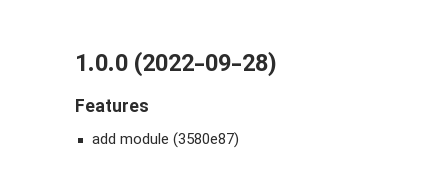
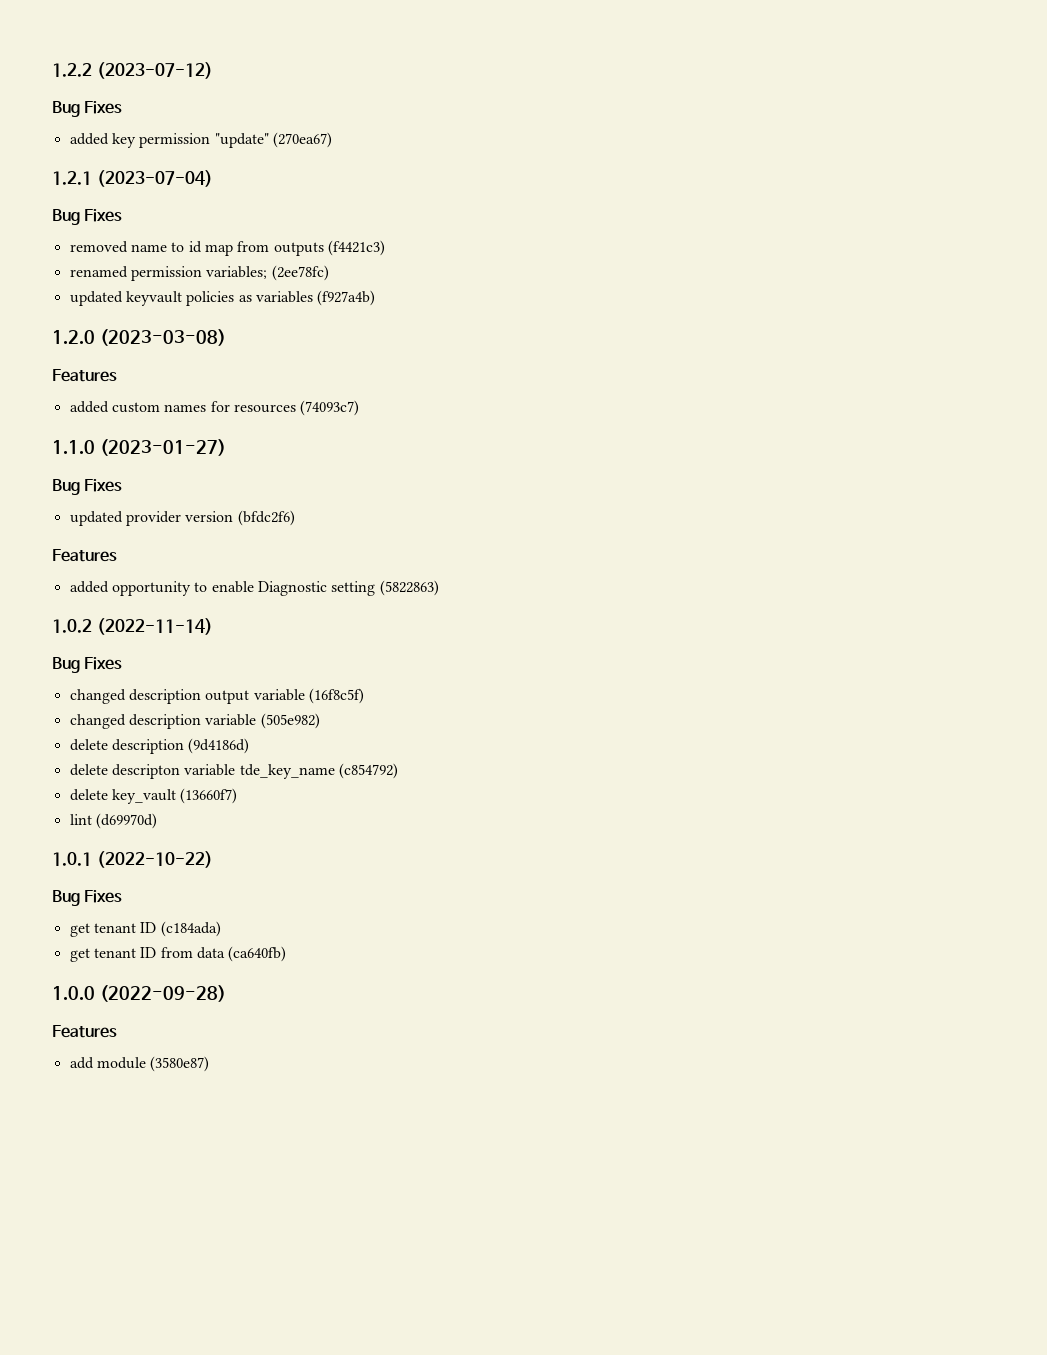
(75, 62) none -> [52,62,213,79] [52,101,123,117] [69,132,332,148] [52,170,213,187] [52,209,123,225] [69,240,385,256] [69,265,329,281] [69,290,376,306] [52,329,226,346] [52,369,117,382] [69,400,360,416] [52,439,226,456] [52,479,123,495] [69,510,295,526] [52,549,117,562] [69,580,439,596] [52,618,213,635] [52,657,123,673] [69,688,364,704] [69,713,320,729] [69,738,250,754] [69,763,398,779] [69,788,238,804] [69,813,157,829] [52,851,213,868] [52,890,123,906] [69,921,221,937] [69,946,287,962] 1.2.2 (2023-07-12) // Bug Fixes // added key permission "update" (270ea67) // 1.2.1 (2023-07-04) // Bug Fixes // removed name to id map from outputs (f4421c3) // renamed permission variables; (2ee78fc) // updated keyvault policies as variables (f927a4b) // 1.2.0 (2023-03-08) // Features // added custom names for resources (74093c7) // 1.1.0 (2023-01-27) // Bug Fixes // updated provider version (bfdc2f6) // Features // added opportunity to enable Diagnostic setting (5822863) // 1.0.2 (2022-11-14) // Bug Fixes // changed description output variable (16f8c5f) // changed description variable (505e982) // delete description (9d4186d) // delete descripton variable tde_key_name (c854792) // delete key_vault (13660f7) // lint (d69970d) // 1.0.1 (2022-10-22) // Bug Fixes // get tenant ID (c184ada) // get tenant ID from data (ca640fb) //

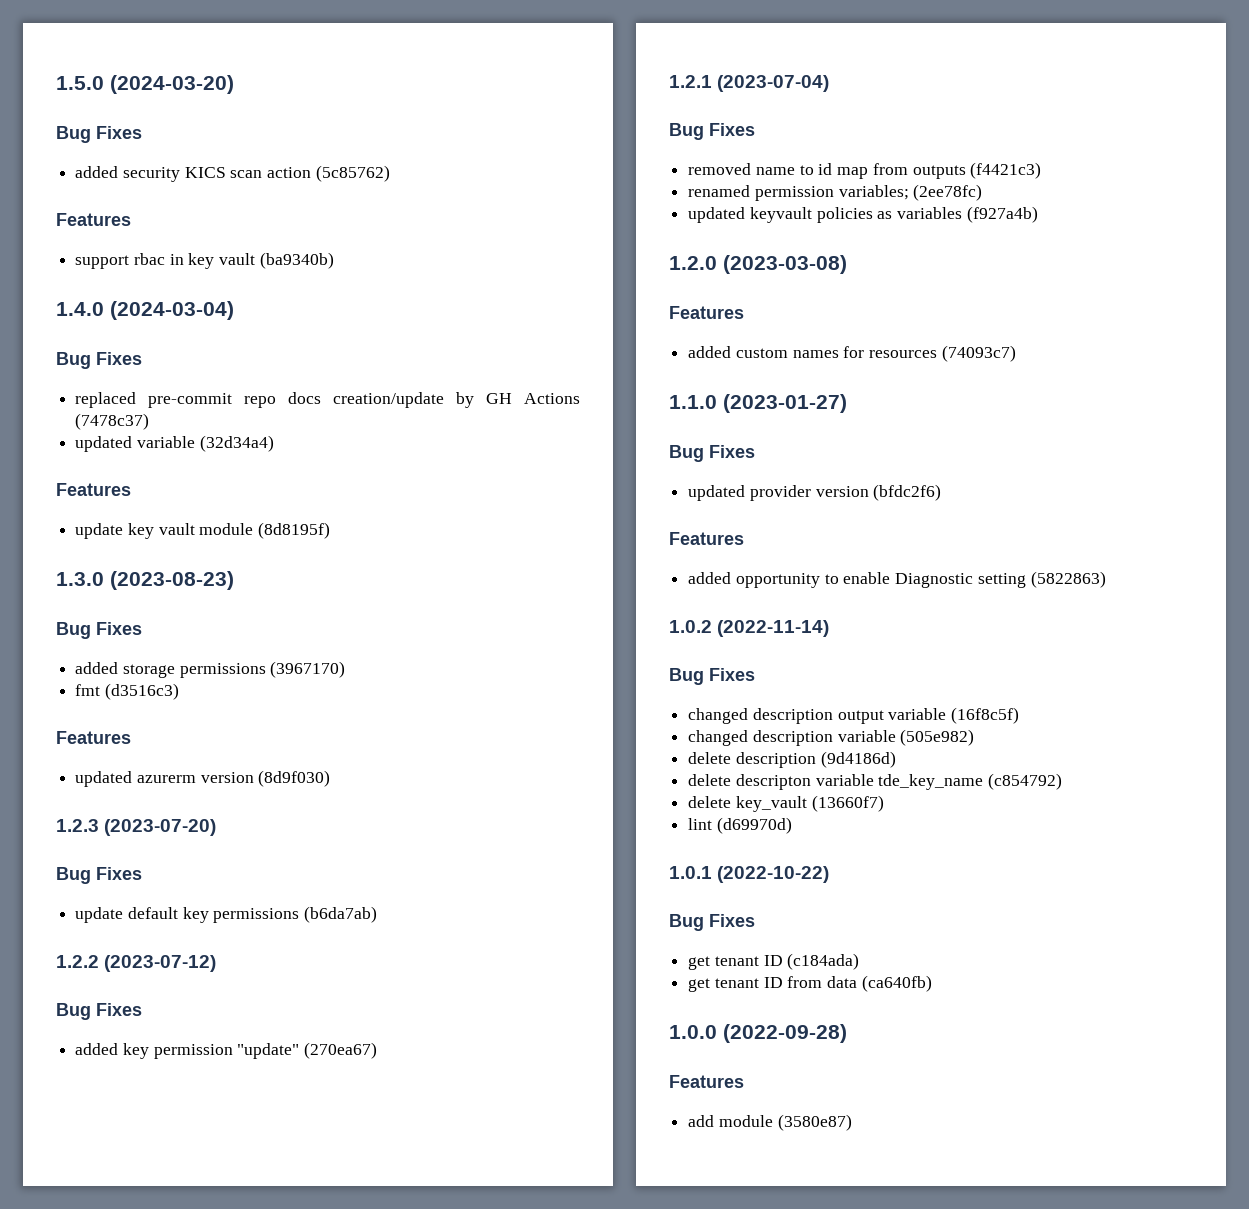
(52, 70) none -> [56,75,234,94] [56,126,142,143] [75,165,390,182] [56,213,131,226] [75,252,334,269] [56,301,234,320] [56,352,142,369] [75,392,580,408] [75,413,150,430] [75,435,274,452] [56,483,131,496] [75,522,331,539] [56,571,234,590] [56,622,142,639] [75,661,346,678] [75,683,179,700] [56,731,131,744] [75,770,331,787] [56,819,217,836] [56,867,142,884] [75,906,378,923] 1.5.0 (2024-03-20) // Bug Fixes // added security KICS scan action (5c85762) // Features // support rbac in key vault (ba9340b) // 1.4.0 (2024-03-04) // Bug Fixes // replaced pre-commit repo docs creation/update by GH Actions (7478c37) // updated variable (32d34a4) // Features // update key vault module (8d8195f) // 1.3.0 (2023-08-23) // Bug Fixes // added storage permissions (3967170) // fmt (d3516c3) // Features // updated azurerm version (8d9f030) // 1.2.3 (2023-07-20) // Bug Fixes // update default key permissions (b6da7ab) //

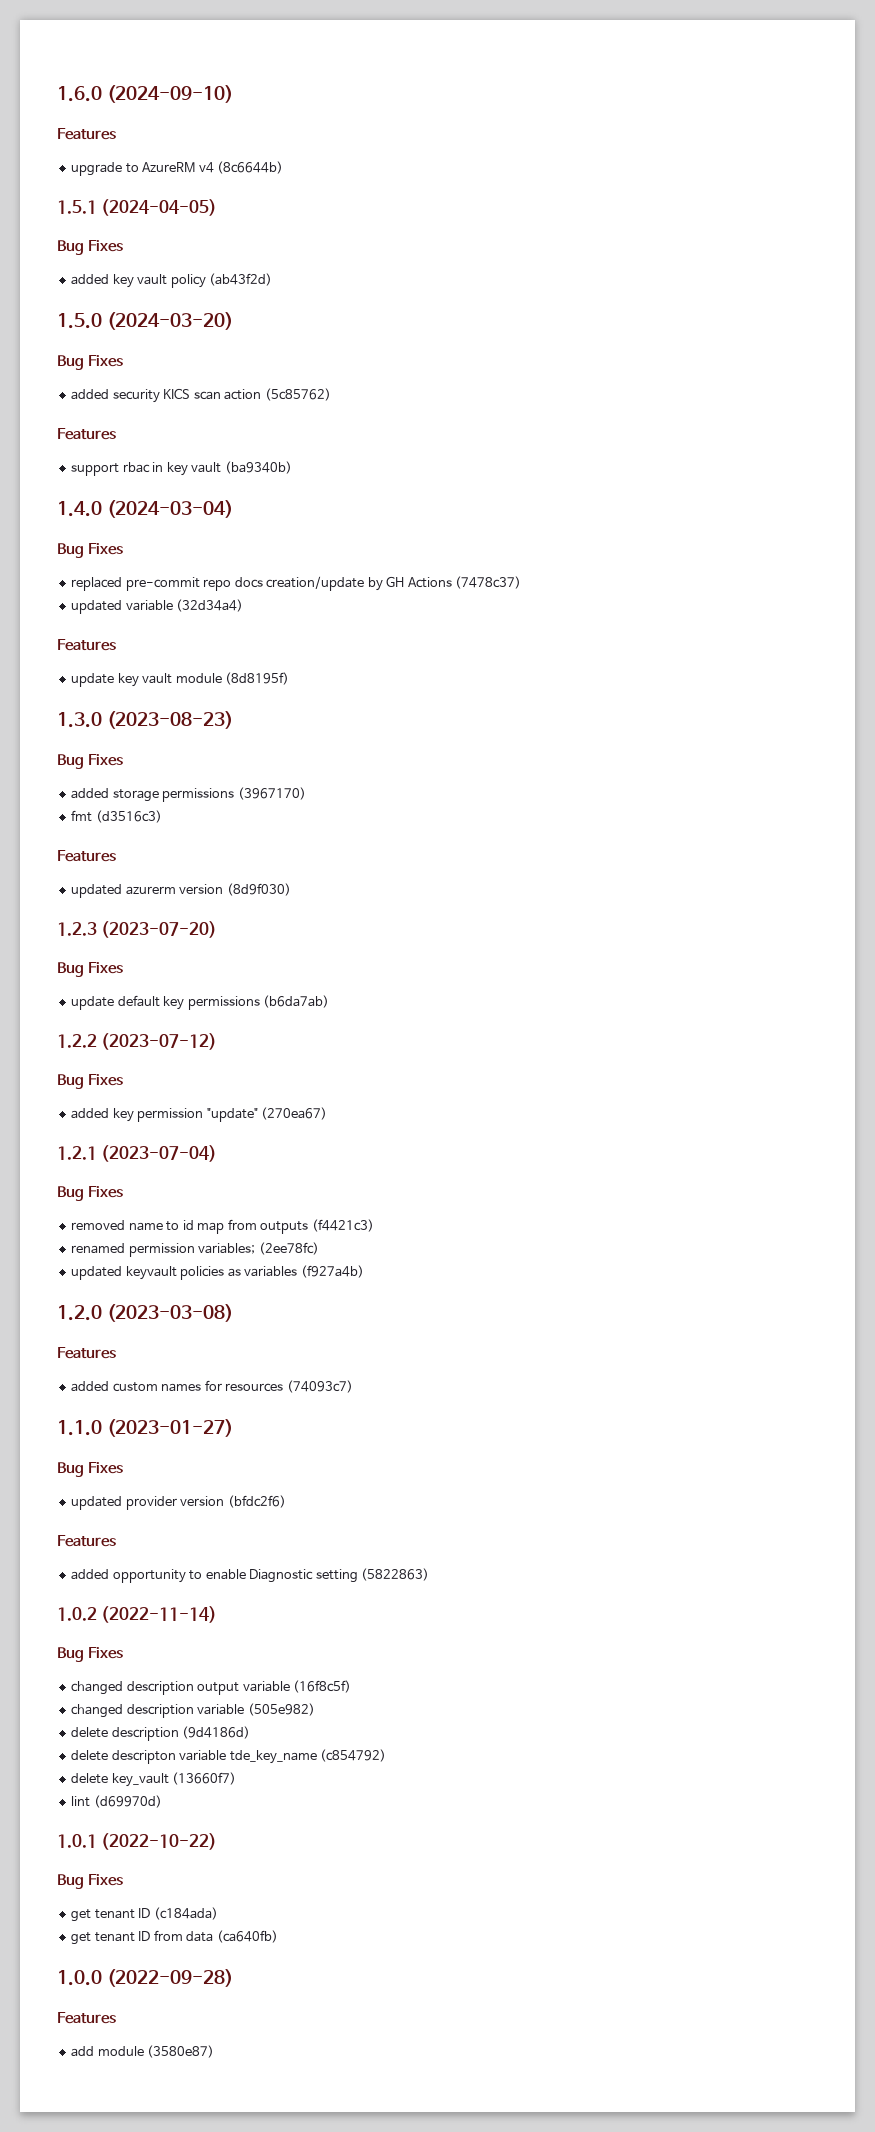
(56, 83) none -> [57,85,233,103] [57,128,116,140] [71,161,284,176] [57,199,218,216] [57,240,123,255] [71,273,273,288] 1.6.0 (2024-09-10) // Features // upgrade to AzureRM v4 (8c6644b) // 1.5.1 (2024-04-05) // Bug Fixes // added key vault policy (ab43f2d) //

